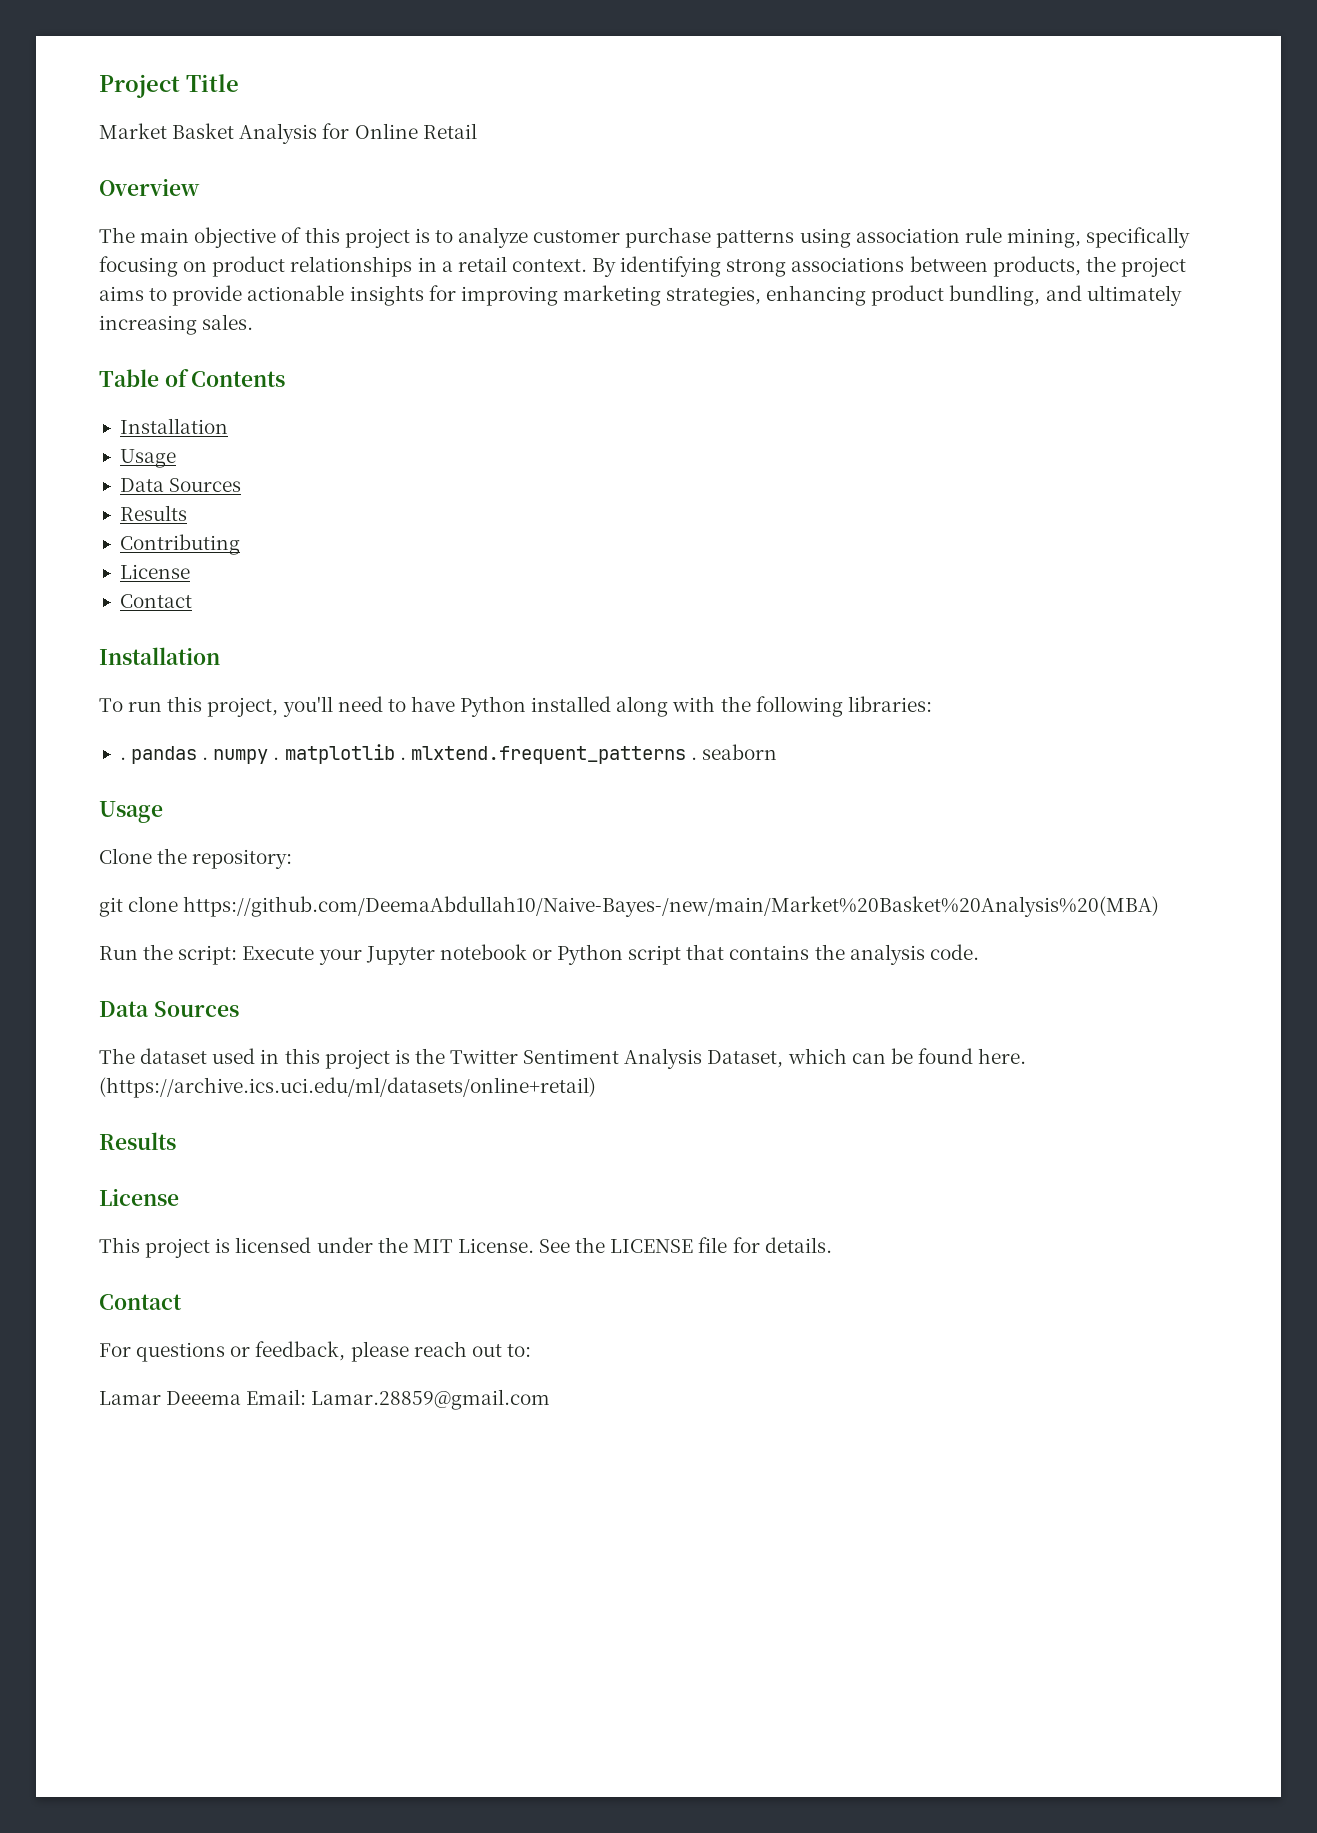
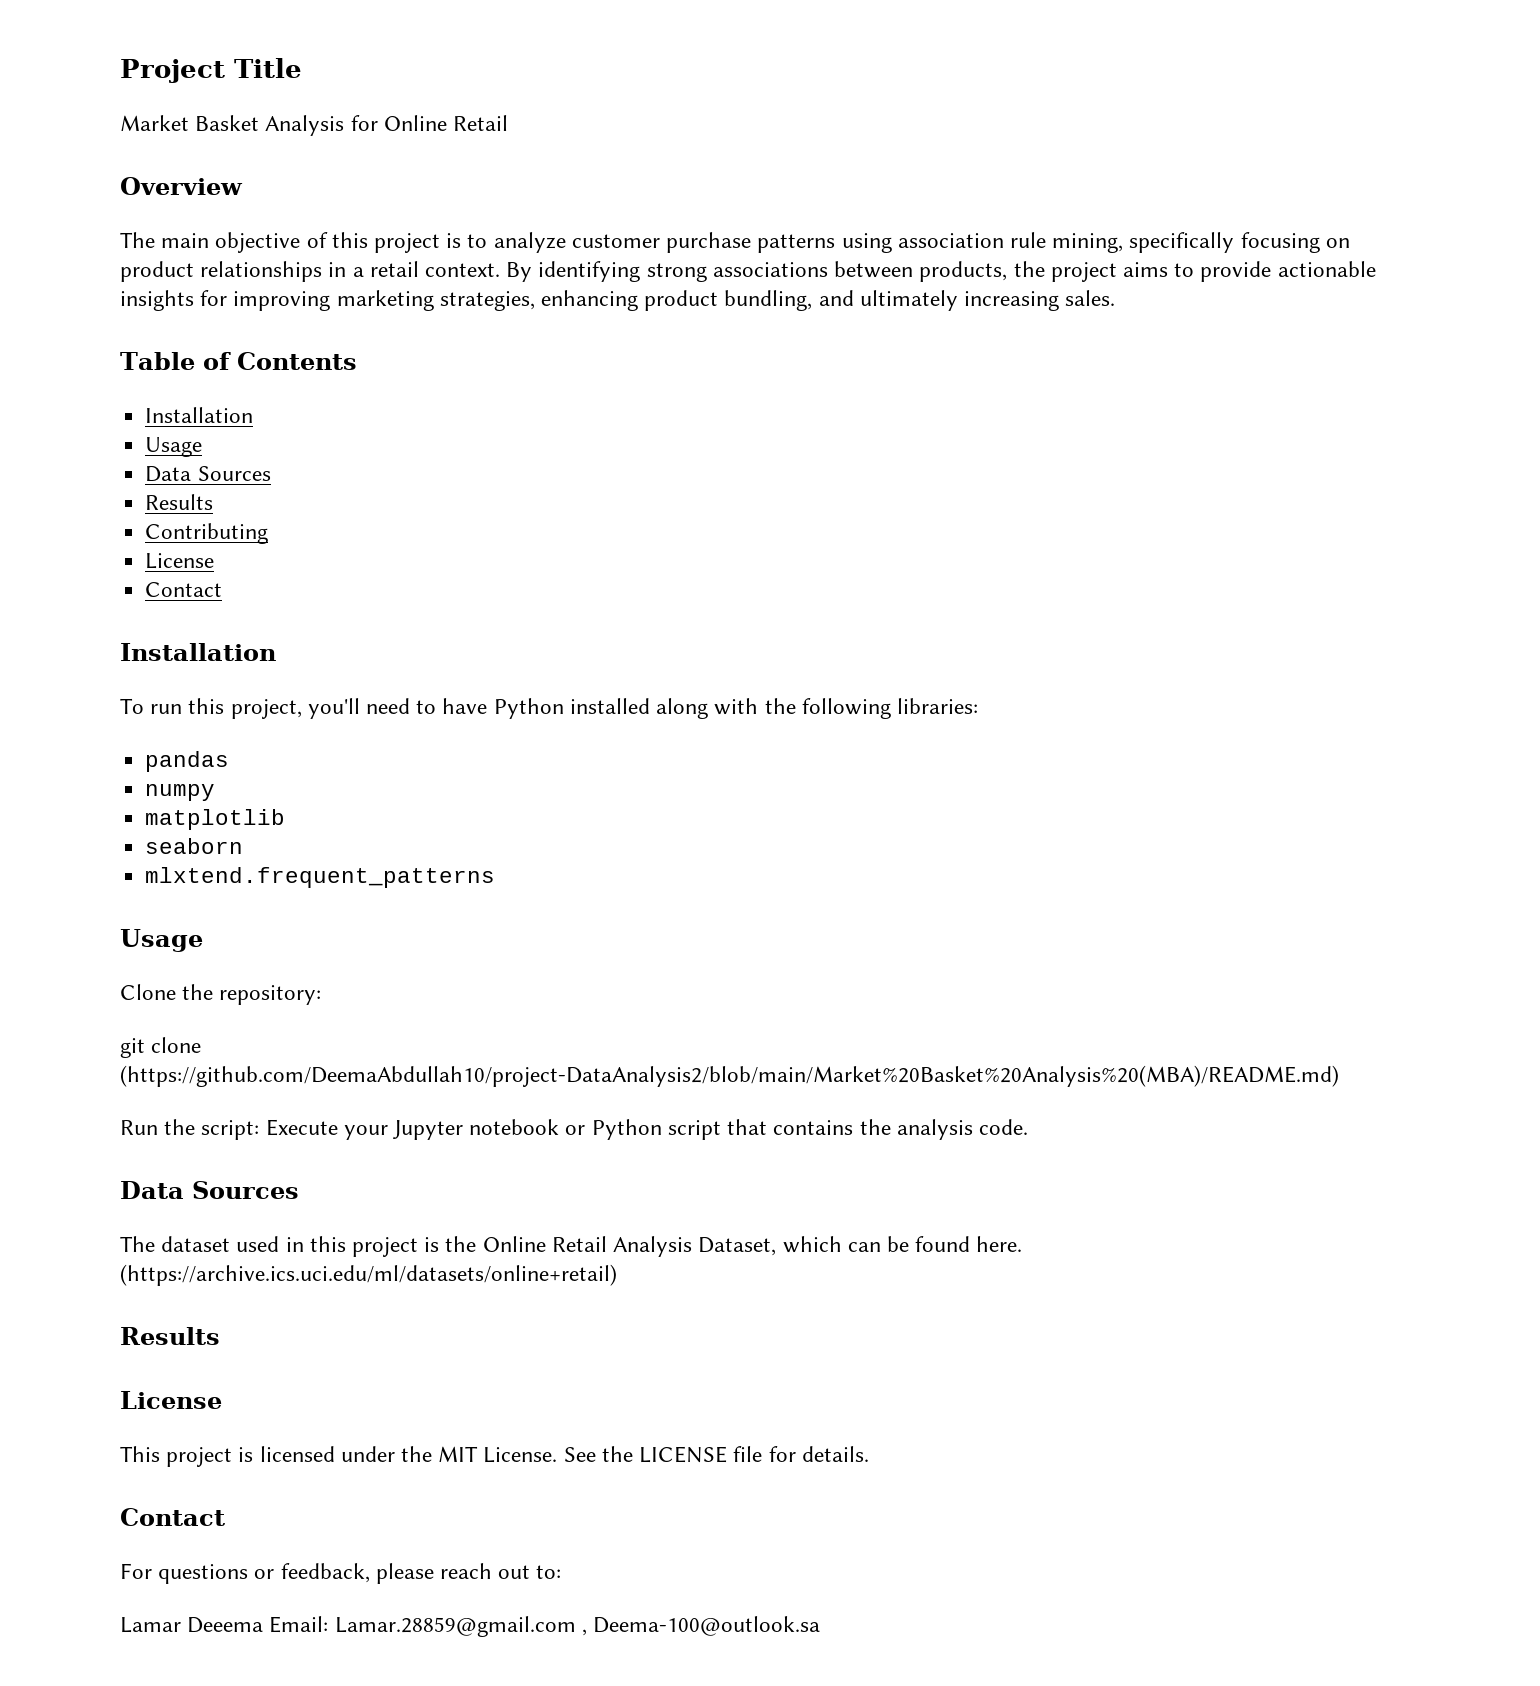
[119,757,126,760] . -> (978, 706) none
[202,757,209,760] . -> (230, 761) //
[273,757,280,760] . -> (216, 792) //
[399,757,406,760] . -> [145,838,244,854] // seaborn //
[690,744,778,760] . seaborn -> (496, 877) none
[183,896,1160,917] https://github.com/DeemaAbdullah10/Naive-Bayes-/new/main/Market%20Basket%20Analysis%20(MBA) -> [120,1065,1339,1087] (https://github.com/DeemaAbdullah10/project-DataAnalysis2/blob/main/Market%20Basket%20Analysis%20(MBA)/README.md)
[450,1049,620,1064] Twitter Sentiment -> [482,1236,607,1252] Online Retail
(551, 1399) none -> [581,1616,821,1636] , Deema-100@outlook.sa

